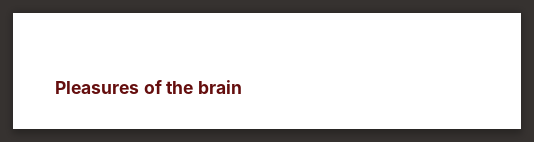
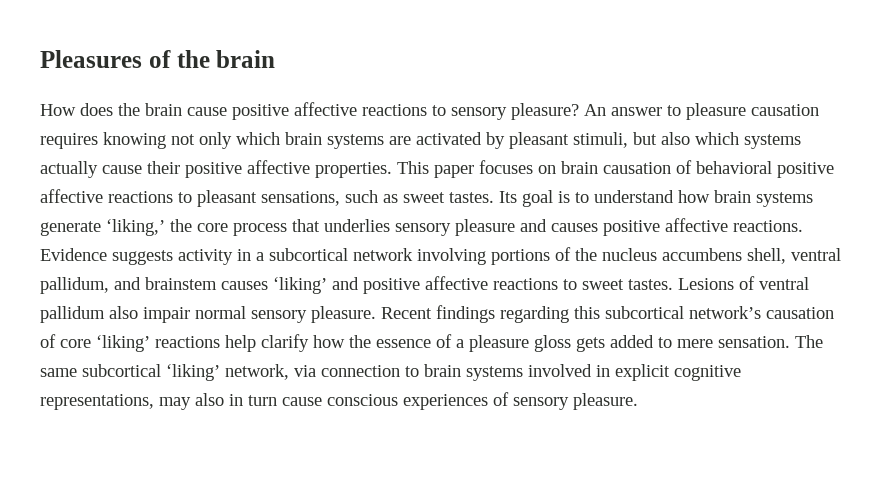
(243, 87) none -> [40,102,819,120] [40,132,801,149] [40,160,834,178] [40,189,813,207] [40,218,803,236] [40,247,841,265] [40,276,809,294] [40,305,834,323] [40,334,823,352] [40,364,741,381] [40,392,638,410] // How does the brain cause positive affective reactions to sensory pleasure? An answer to pleasure causation requires knowing not only which brain systems are activated by pleasant stimuli, but also which systems actually cause their positive affective properties. This paper focuses on brain causation of behavioral positive affective reactions to pleasant sensations, such as sweet tastes. Its goal is to understand how brain systems generate ‘liking,’ the core process that underlies sensory pleasure and causes positive affective reactions. Evidence suggests activity in a subcortical network involving portions of the nucleus accumbens shell, ventral pallidum, and brainstem causes ‘liking’ and positive affective reactions to sweet tastes. Lesions of ventral pallidum also impair normal sensory pleasure. Recent findings regarding this subcortical network’s causation of core ‘liking’ reactions help clarify how the essence of a pleasure gloss gets added to mere sensation. The same subcortical ‘liking’ network, via connection to brain systems involved in explicit cognitive representations, may also in turn cause conscious experiences of sensory pleasure.

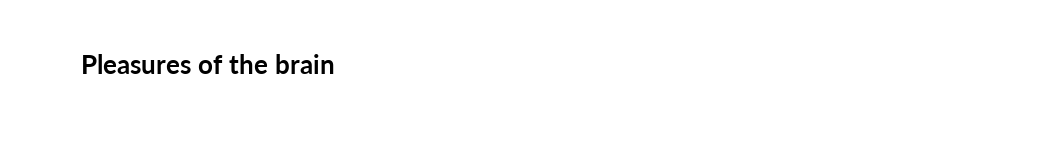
[40,102,819,120] [40,132,801,149] [40,160,834,178] [40,189,813,207] [40,218,803,236] [40,247,841,265] [40,276,809,294] [40,305,834,323] [40,334,823,352] [40,364,741,381] [40,392,638,410] // How does the brain cause positive affective reactions to sensory pleasure? An answer to pleasure causation requires knowing not only which brain systems are activated by pleasant stimuli, but also which systems actually cause their positive affective properties. This paper focuses on brain causation of behavioral positive affective reactions to pleasant sensations, such as sweet tastes. Its goal is to understand how brain systems generate ‘liking,’ the core process that underlies sensory pleasure and causes positive affective reactions. Evidence suggests activity in a subcortical network involving portions of the nucleus accumbens shell, ventral pallidum, and brainstem causes ‘liking’ and positive affective reactions to sweet tastes. Lesions of ventral pallidum also impair normal sensory pleasure. Recent findings regarding this subcortical network’s causation of core ‘liking’ reactions help clarify how the essence of a pleasure gloss gets added to mere sensation. The same subcortical ‘liking’ network, via connection to brain systems involved in explicit cognitive representations, may also in turn cause conscious experiences of sensory pleasure. -> (335, 64) none

